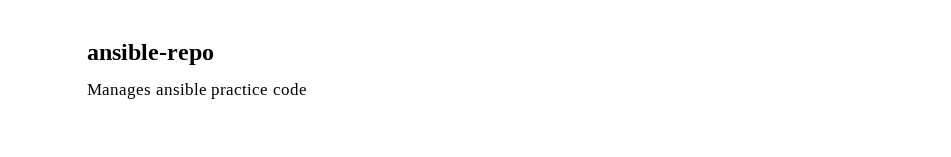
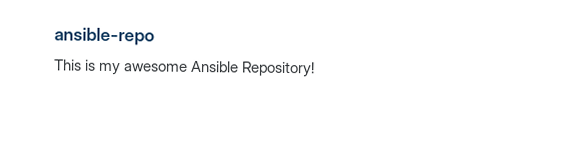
[87,83,307,99] Manages ansible practice code -> [54,59,316,78] This is my awesome Ansible Repository!

